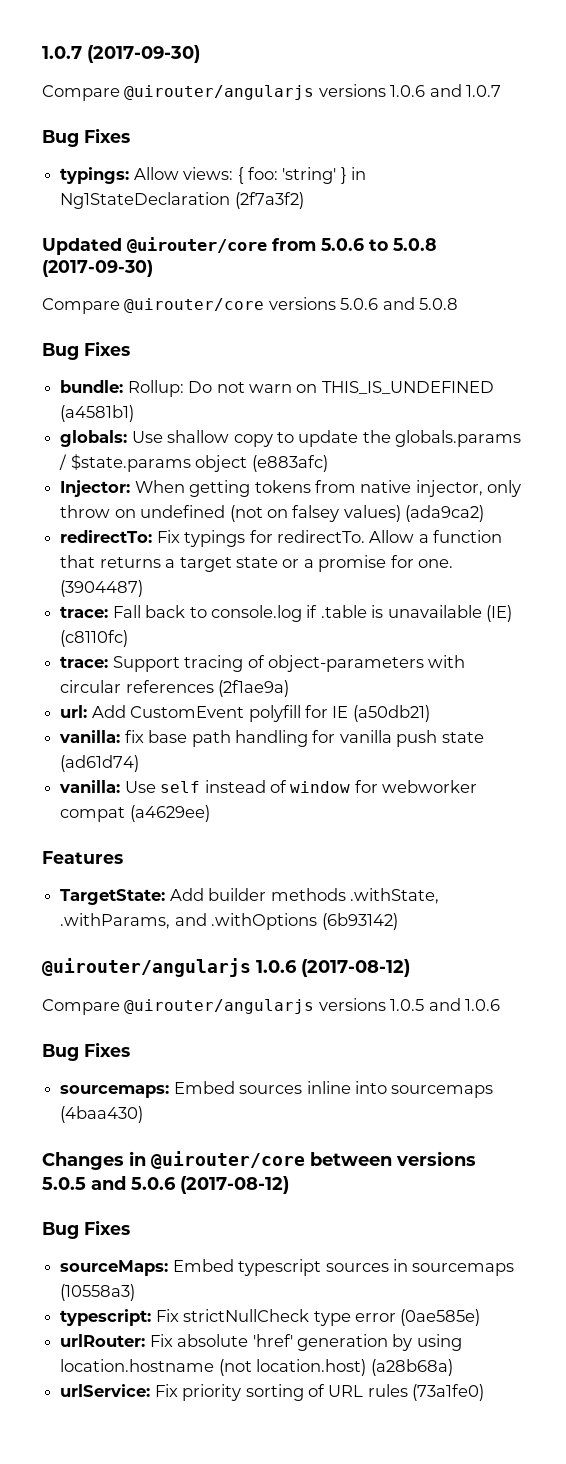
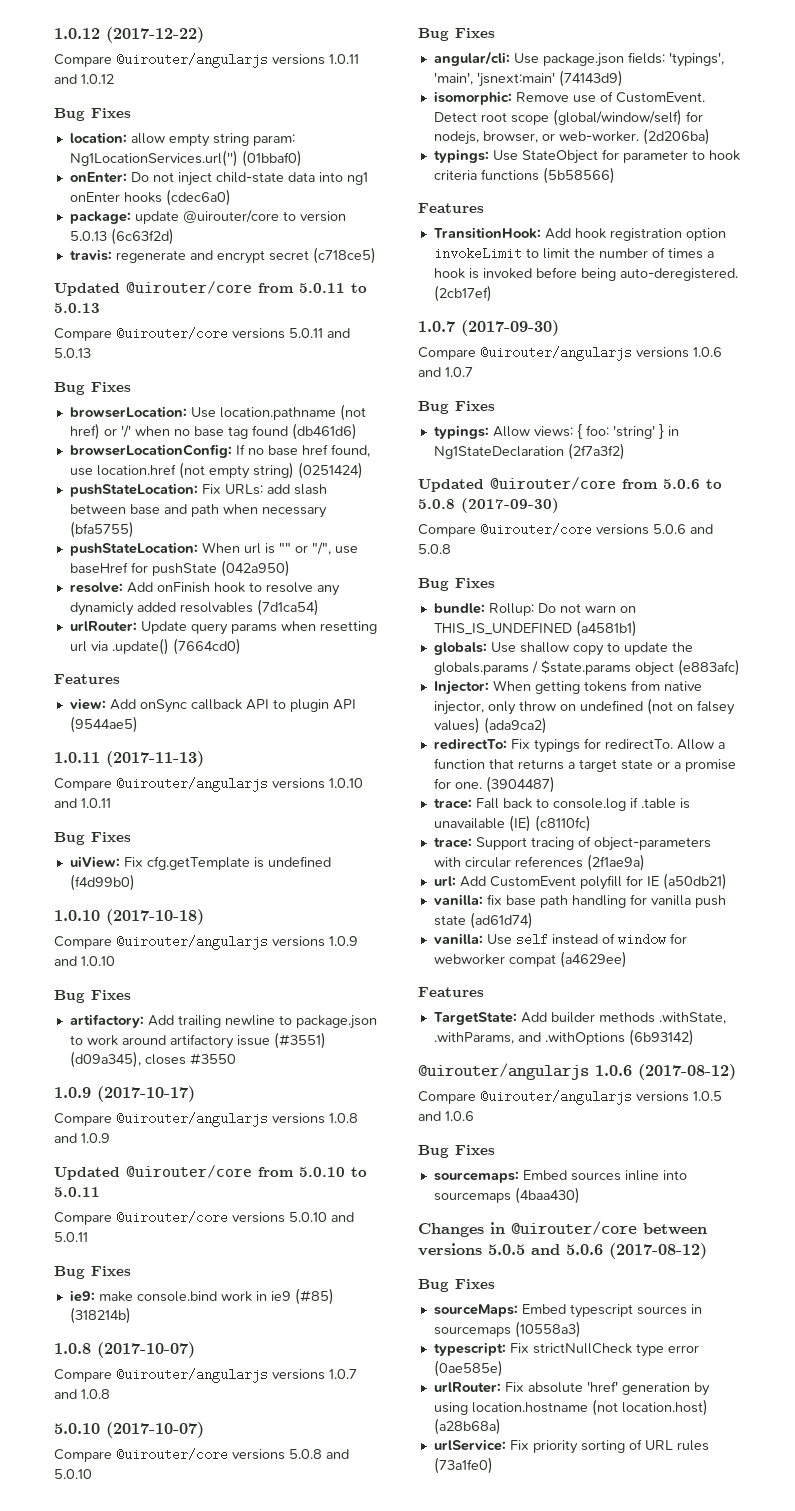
(42, 52) none -> [54,27,204,43] [54,53,359,68] [54,74,114,84] [54,108,131,121] [69,132,295,147] [69,150,302,167] [69,172,368,186] [69,189,231,206] [69,210,346,224] [69,228,174,245] [69,247,376,264] [54,281,367,296] [54,303,100,313] [54,327,350,341] [54,348,91,358] [54,382,131,395] [69,404,366,421] [69,423,357,440] [69,444,370,458] [69,462,363,479] [69,483,327,497] [69,504,327,518] [69,521,134,538] [69,542,358,556] [69,560,290,577] [69,582,340,596] [69,599,319,616] [69,621,377,635] [69,638,241,655] [54,674,120,684] [69,698,356,713] [69,716,138,733] [54,751,204,767] [54,777,363,792] [54,798,111,808] [54,832,131,845] [69,856,331,870] [69,874,135,891] [54,909,204,925] [54,935,358,950] [54,956,115,966] [54,990,131,1003] [69,1014,377,1029] [69,1032,326,1049] [69,1051,236,1068] [54,1086,195,1102] [54,1112,358,1127] [54,1133,110,1143] [54,1165,367,1180] [54,1187,100,1197] [54,1211,354,1225] [54,1232,88,1242] [54,1266,131,1279] [69,1288,334,1305] [69,1307,131,1324] [54,1342,195,1358] [54,1368,357,1383] [54,1389,110,1399] [54,1422,204,1438] [54,1448,349,1462] [54,1469,92,1479] [418,28,495,41] [433,51,724,67] [433,70,623,87] [433,91,705,105] [433,109,703,126] [433,128,710,145] [433,149,740,164] [433,167,615,184] [418,203,484,213] [433,227,726,241] [433,247,714,260] [433,267,738,281] [433,285,492,302] 1.0.12 (2017-12-22) // Compare @uirouter/angularjs versions 1.0.11 and 1.0.12 // Bug Fixes // location: allow empty string param: Ng1LocationServices.url('') (01bbaf0) // onEnter: Do not inject child-state data into ng1 onEnter hooks (cdec6a0) // package: update @uirouter/core to version 5.0.13 (6c63f2d) // travis: regenerate and encrypt secret (c718ce5) // Updated @uirouter/core from 5.0.11 to 5.0.13 // Compare @uirouter/core versions 5.0.11 and 5.0.13 // Bug Fixes // browserLocation: Use location.pathname (not href) or '/' when no base tag found (db461d6) // browserLocationConfig: If no base href found, use location.href (not empty string) (0251424) // pushStateLocation: Fix URLs: add slash between base and path when necessary (bfa5755) // pushStateLocation: When url is "" or "/", use baseHref for pushState (042a950) // resolve: Add onFinish hook to resolve any dynamicly added resolvables (7d1ca54) // urlRouter: Update query params when resetting url via .update() (7664cd0) // Features // view: Add onSync callback API to plugin API (9544ae5) // 1.0.11 (2017-11-13) // Compare @uirouter/angularjs versions 1.0.10 and 1.0.11 // Bug Fixes // uiView: Fix cfg.getTemplate is undefined (f4d99b0) // 1.0.10 (2017-10-18) // Compare @uirouter/angularjs versions 1.0.9 and 1.0.10 // Bug Fixes // artifactory: Add trailing newline to package.json to work around artifactory issue (#3551) (d09a345), closes #3550 // 1.0.9 (2017-10-17) // Compare @uirouter/angularjs versions 1.0.8 and 1.0.9 // Updated @uirouter/core from 5.0.10 to 5.0.11 // Compare @uirouter/core versions 5.0.10 and 5.0.11 // Bug Fixes // ie9: make console.bind work in ie9 (#85) (318214b) // 1.0.8 (2017-10-07) // Compare @uirouter/angularjs versions 1.0.7 and 1.0.8 // 5.0.10 (2017-10-07) // Compare @uirouter/core versions 5.0.8 and 5.0.10 // Bug Fixes // angular/cli: Use package.json fields: 'typings', 'main', 'jsnext:main' (74143d9) // isomorphic: Remove use of CustomEvent. Detect root scope (global/window/self) for nodejs, browser, or web-worker. (2d206ba) // typings: Use StateObject for parameter to hook criteria functions (5b58566) // Features // TransitionHook: Add hook registration option invokeLimit to limit the number of times a hook is invoked before being auto-deregistered. (2cb17ef) //

